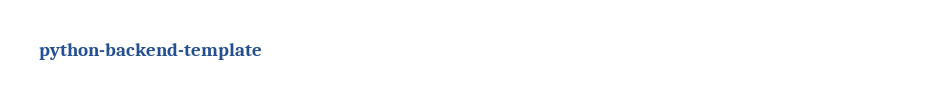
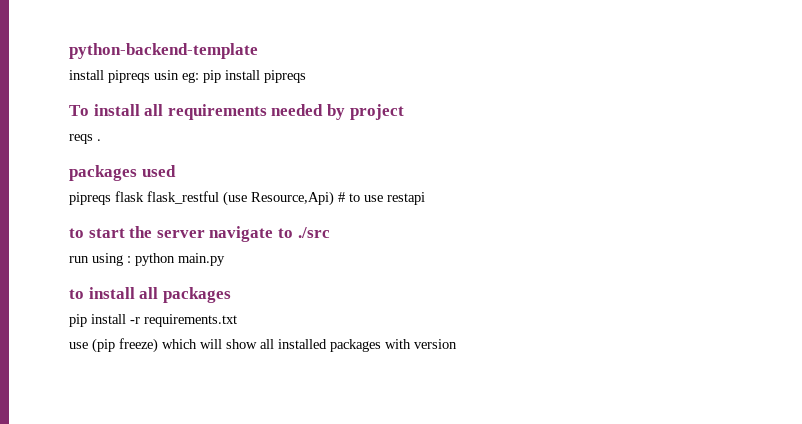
(262, 51) none -> [69,70,306,83] [69,104,404,120] [69,134,101,144] [69,165,176,181] [69,191,425,206] [69,226,330,242] [69,253,225,266] [69,287,231,303] [69,314,237,327] [69,338,457,353] // install pipreqs usin eg: pip install pipreqs // To install all requirements needed by project // reqs . // packages used // pipreqs flask flask_restful (use Resource,Api) # to use restapi // to start the server navigate to ./src // run using : python main.py // to install all packages // pip install -r requirements.txt // use (pip freeze) which will show all installed packages with version

